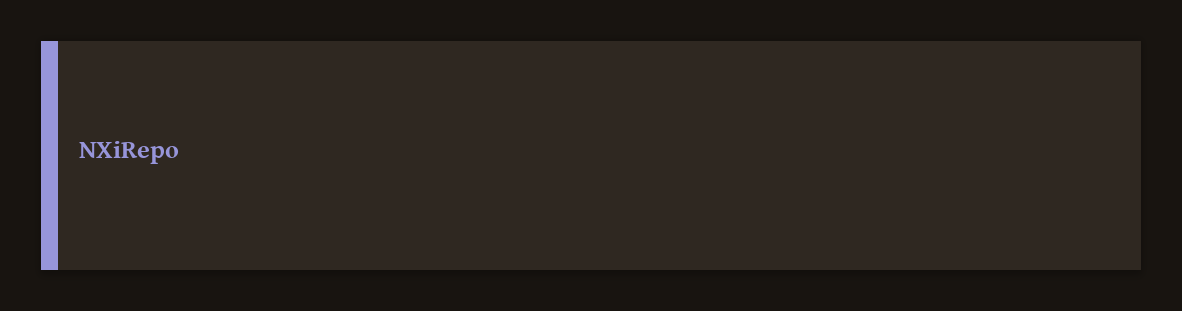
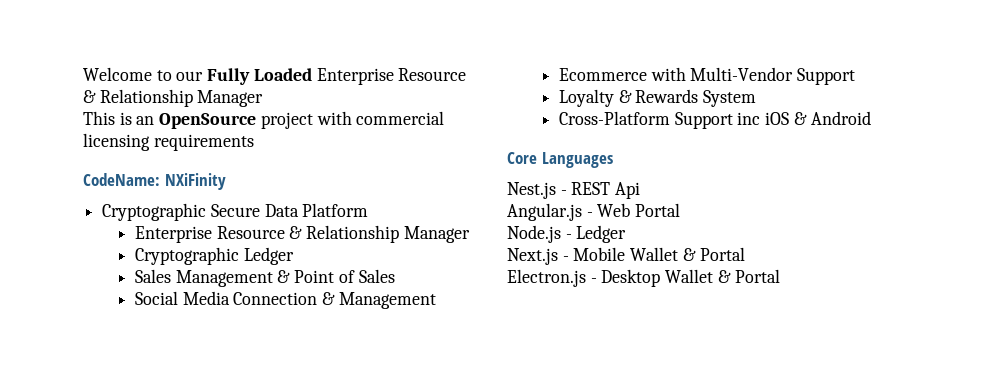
[79,141,179,164] NXiRepo -> [83,67,467,85] [83,89,264,107] [83,111,445,129] [83,133,254,151] [83,173,226,190] [102,203,369,221] [134,225,470,243] [134,247,294,265] [134,269,395,287] [134,291,436,309] [558,67,856,85] [558,89,757,107] [558,111,871,129] [507,152,613,168] [507,182,641,199] [507,203,681,221] [507,225,627,243] [507,247,745,265] [507,269,780,287] Welcome to our Fully Loaded Enterprise Resource & Relationship Manager // This is an OpenSource project with commercial licensing requirements // CodeName: NXiFinity // Cryptographic Secure Data Platform // Enterprise Resource & Relationship Manager // Cryptographic Ledger // Sales Management & Point of Sales // Social Media Connection & Management // Ecommerce with Multi-Vendor Support // Loyalty & Rewards System // Cross-Platform Support inc iOS & Android // Core Languages // Nest.js - REST Api // Angular.js - Web Portal // Node.js - Ledger // Next.js - Mobile Wallet & Portal // Electron.js - Desktop Wallet & Portal

